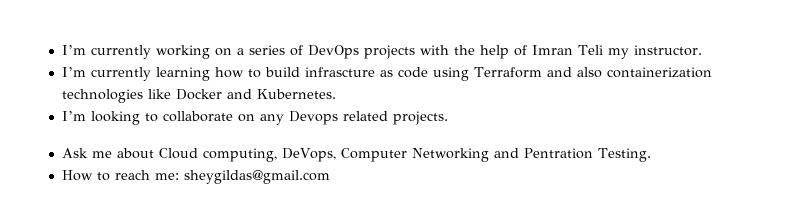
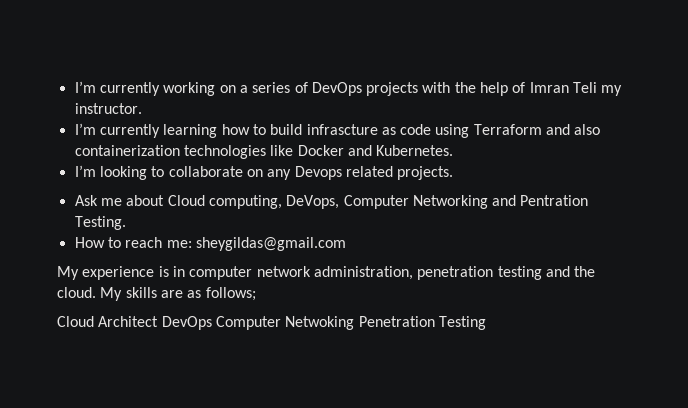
(330, 177) none -> [57,266,596,280] [57,287,256,301] [57,316,486,330] // My experience is in computer network administration, penetration testing and the cloud. My skills are as follows; // Cloud Architect DevOps Computer Netwoking Penetration Testing

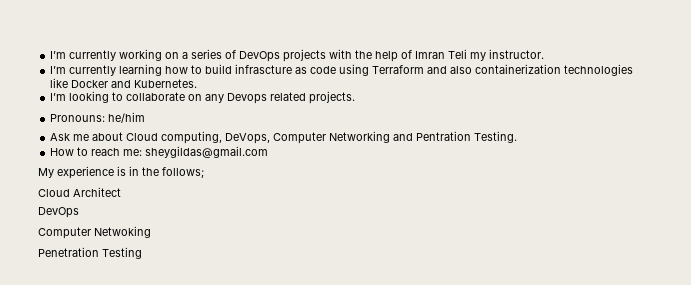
(454, 173) none -> [50,112,146,123] // Pronouns: he/him
[189,266,596,280] [57,287,202,301] computer network administration, penetration testing and the cloud. My skills are as -> [142,167,159,176] the
[161,316,212,330] DevOps -> [38,207,79,218] // DevOps //
(355, 323) none -> (151, 232) //

